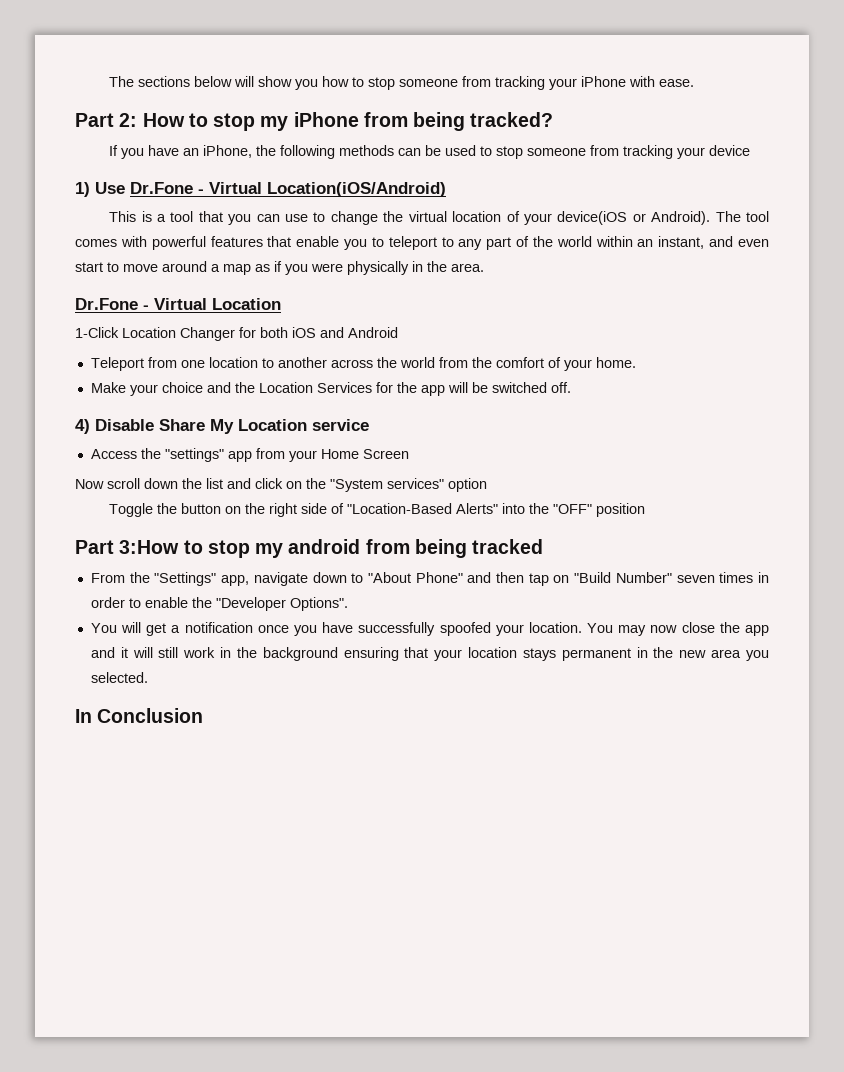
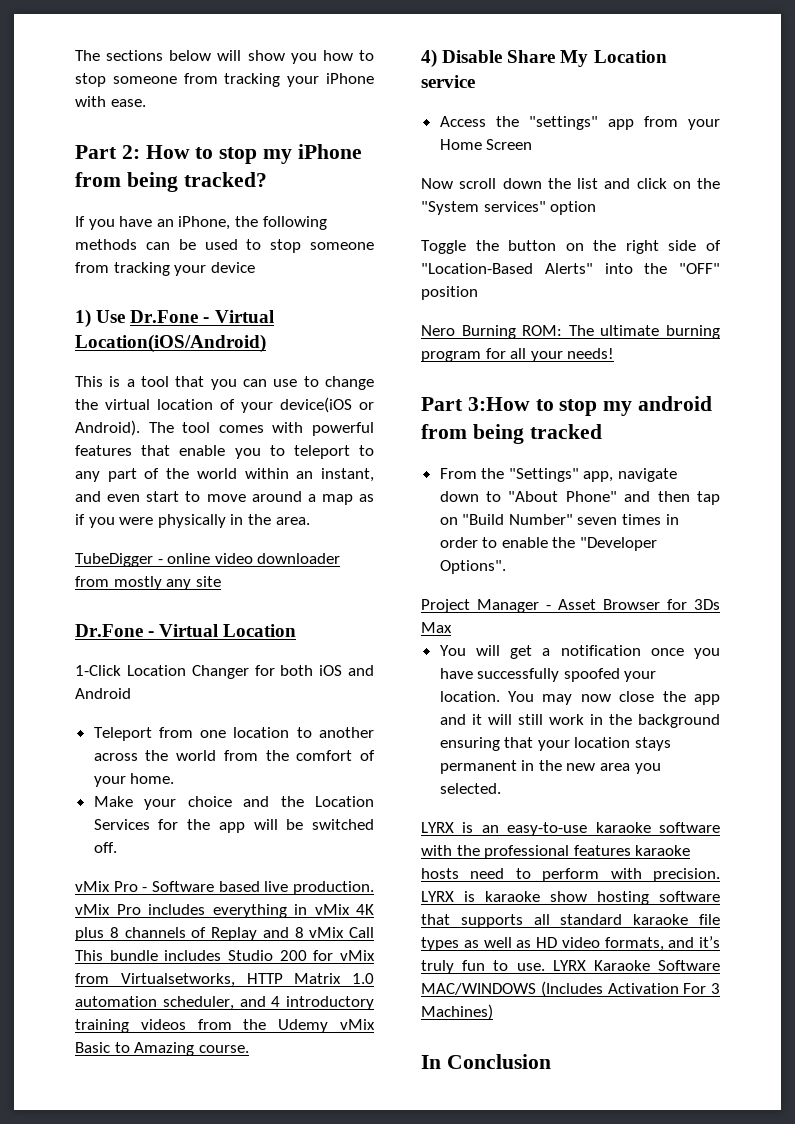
(484, 267) none -> [75,553,341,567] [75,576,221,590] // TubeDigger - online video downloader from mostly any site
(571, 387) none -> [75,881,374,895] [75,904,374,918] [75,927,374,941] [75,950,375,961] [75,973,374,987] [75,996,374,1010] [75,1019,375,1033] [75,1042,249,1056] // vMix Pro - Software based live production. vMix Pro includes everything in vMix 4K plus 8 channels of Replay and 8 vMix Call This bundle includes Studio 200 for vMix from Virtualsetworks, HTTP Matrix 1.0 automation scheduler, and 4 introductory training videos from the Udemy vMix Basic to Amazing course.
(646, 510) none -> [421,325,720,339] [421,348,615,362] // Nero Burning ROM: The ultimate burning program for all your needs!
(348, 604) none -> [421,599,720,613] [421,622,452,633] // Project Manager - Asset Browser for 3Ds Max
(148, 677) none -> [421,822,720,836] [421,845,691,859] [421,868,720,882] [421,891,720,905] [421,914,720,928] [421,936,720,951] [421,960,720,974] [421,981,720,997] [421,1004,493,1020] // LYRX is an easy-to-use karaoke software with the professional features karaoke hosts need to perform with precision. LYRX is karaoke show hosting software that supports all standard karaoke file types as well as HD video formats, and it’s truly fun to use. LYRX Karaoke Software MAC/WINDOWS (Includes Activation For 3 Machines)

